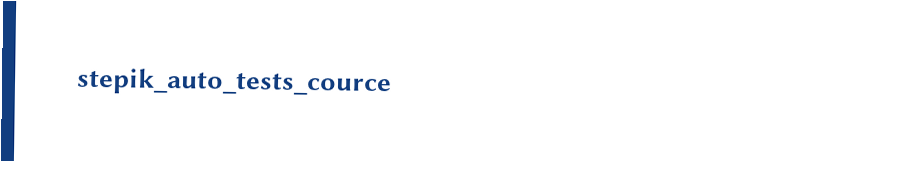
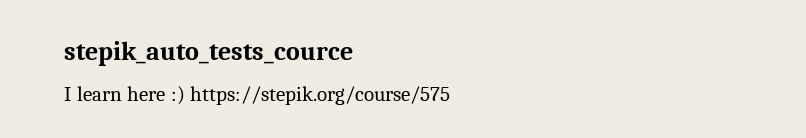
(392, 82) none -> [64,86,451,105] // I learn here :) https://stepik.org/course/575

